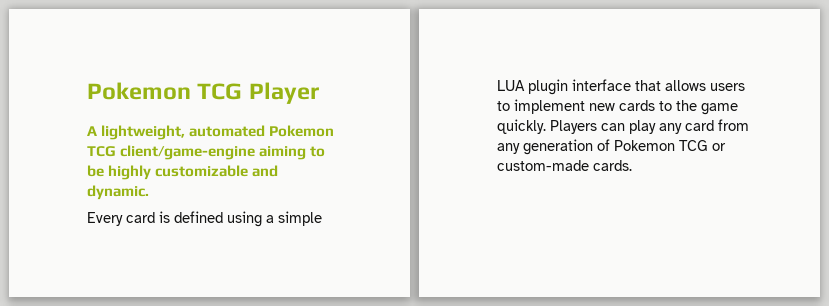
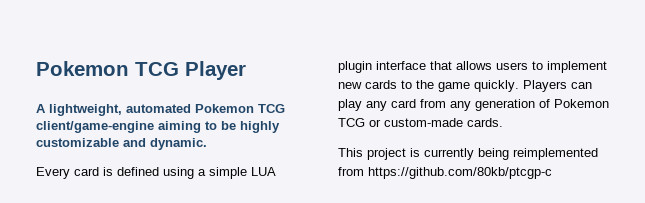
(632, 165) none -> [338,148,598,160] [338,167,552,179] // This project is currently being reimplemented from https://github.com/80kb/ptcgp-c

